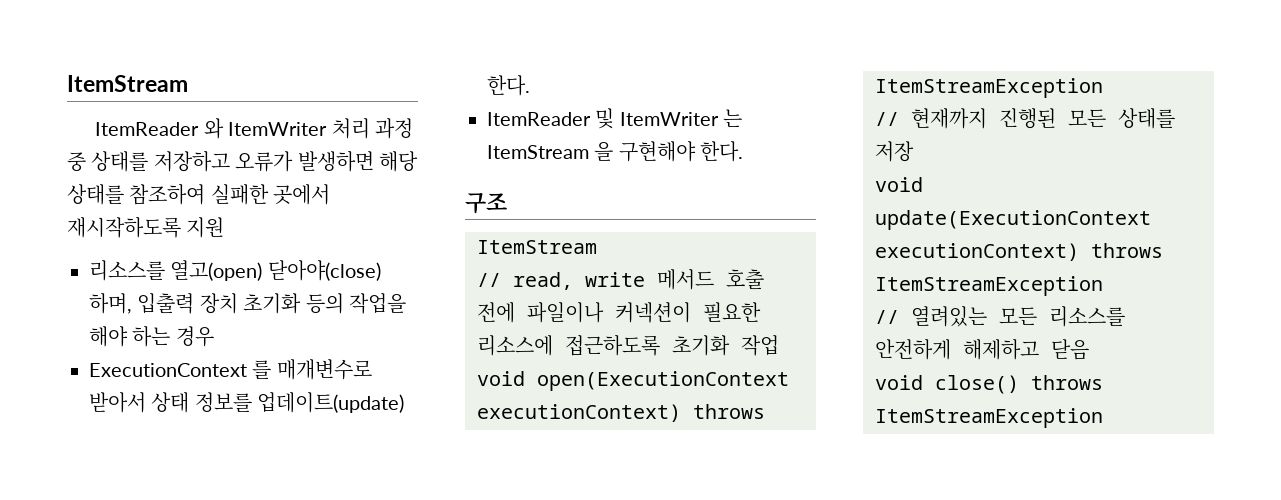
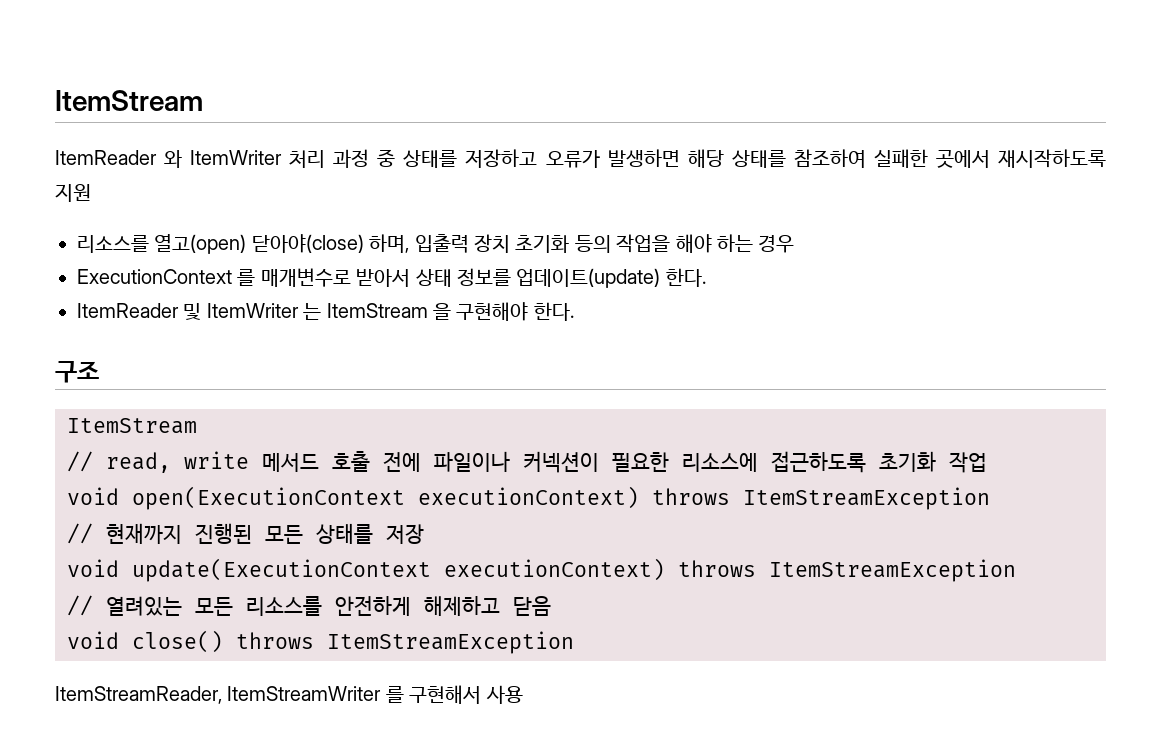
(1103, 418) none -> [55,685,523,704] // ItemStreamReader, ItemStreamWriter 를 구현해서 사용

